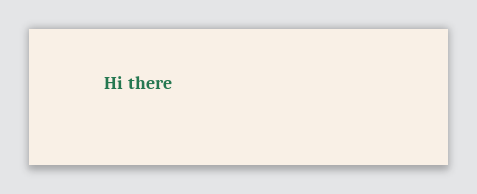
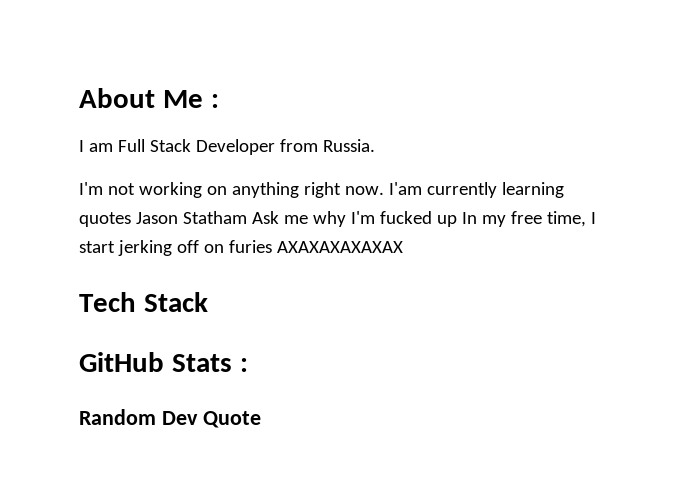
[104,76,172,89] Hi there -> [79,88,219,108] [79,139,375,155] [79,182,564,198] [79,211,596,227] [79,240,403,256] [79,292,208,312] [79,352,248,372] [79,409,261,428] About Me : // I am Full Stack Developer from Russia. // I'm not working on anything right now. I'am currently learning quotes Jason Statham Ask me why I'm fucked up In my free time, I start jerking off on furies AXAXAXAXAXAX // Tech Stack // GitHub Stats : // Random Dev Quote

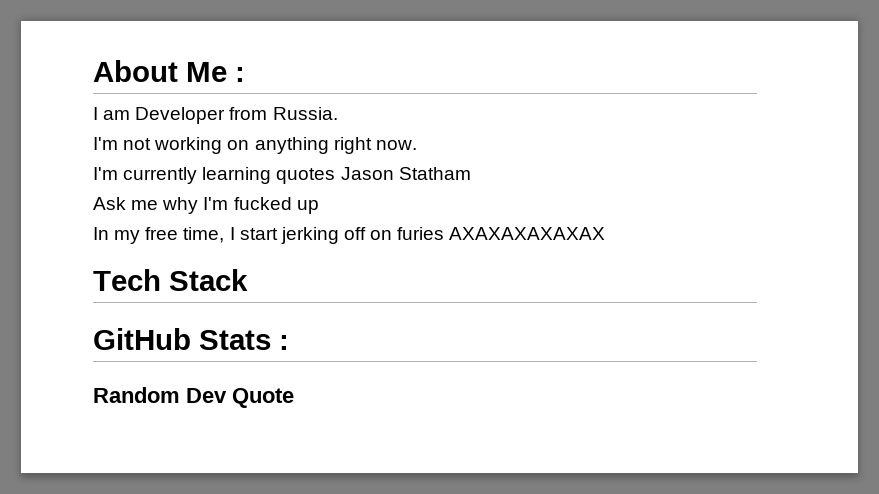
[117,139,191,152] Full Stack -> (131, 115) none
[388,182,422,195] I'am -> [93,167,118,180] // I'm
(247, 217) none -> (471, 173) //
(457, 221) none -> (319, 207) //

